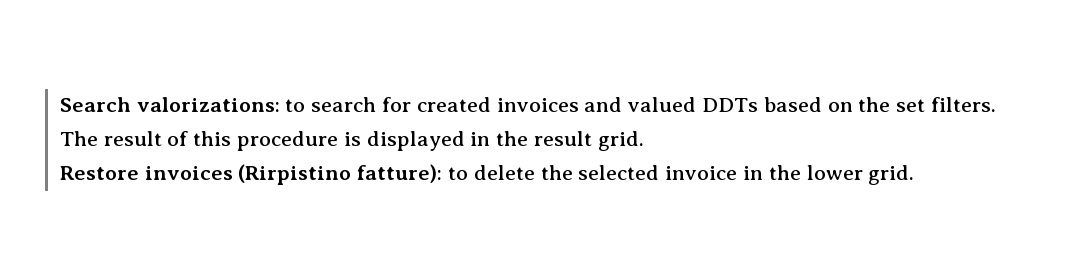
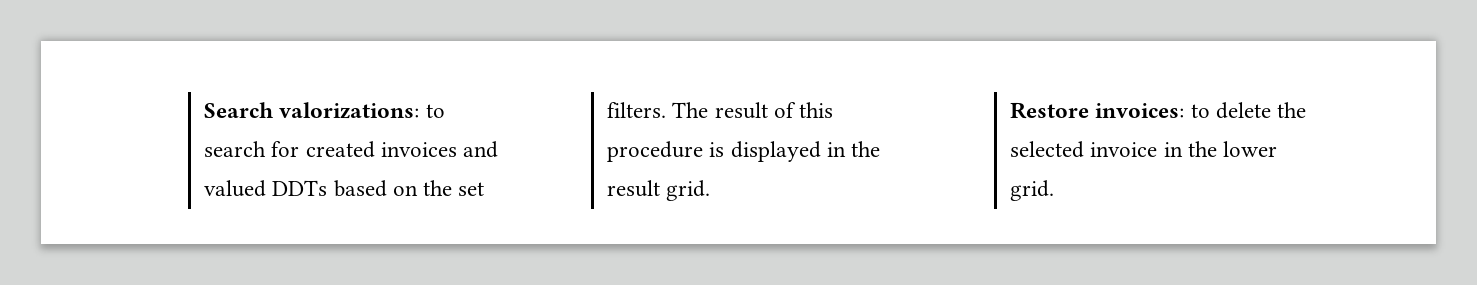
[144,164,443,185] invoices (Rirpistino fatture): -> [1095,103,1185,118] invoices:

